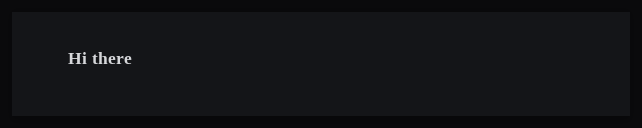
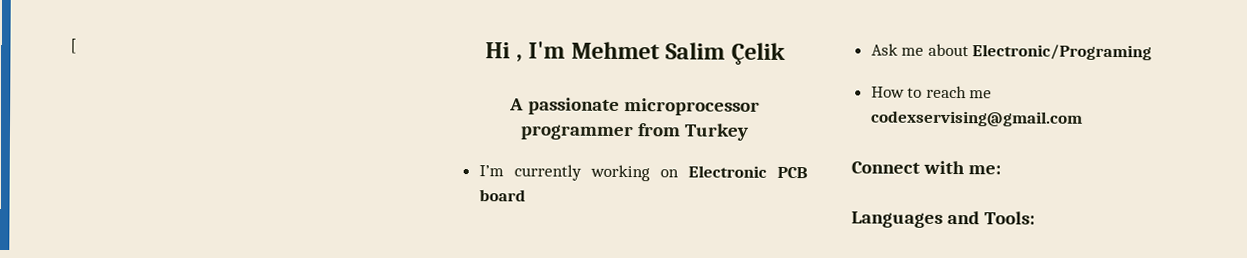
[68,52,132,64] Hi there -> [70,38,77,54] [485,41,786,65] [509,97,760,116] [519,123,750,141] [478,164,808,182] [478,189,526,202] [870,43,1153,61] [870,85,993,99] [870,110,1083,127] [851,160,1002,175] [851,210,1036,228] [ // Hi , I'm Mehmet Salim Çelik // A passionate microprocessor programmer from Turkey // I’m currently working on Electronic PCB board // Ask me about Electronic/Programing // How to reach me codexservising@gmail.com // Connect with me: // Languages and Tools:

